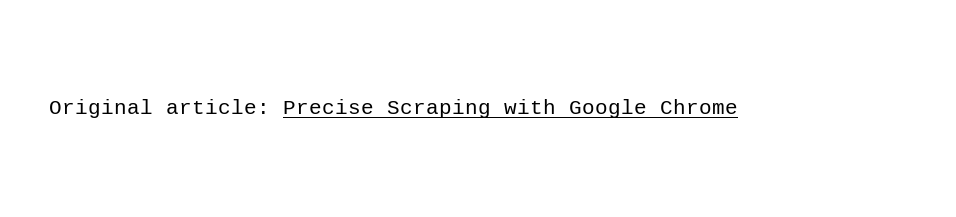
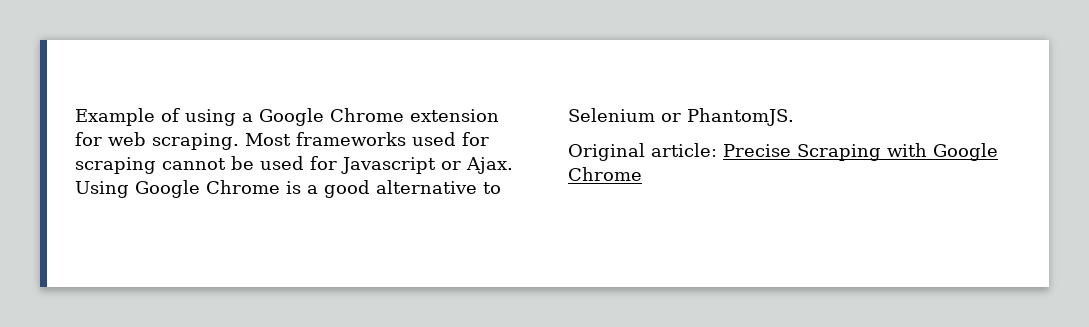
(49, 108) none -> [75,108,499,126] [75,132,489,150] [75,156,513,174] [75,180,501,198] [568,108,794,126] Example of using a Google Chrome extension for web scraping. Most frameworks used for scraping cannot be used for Javascript or Ajax. Using Google Chrome is a good alternative to Selenium or PhantomJS. //

